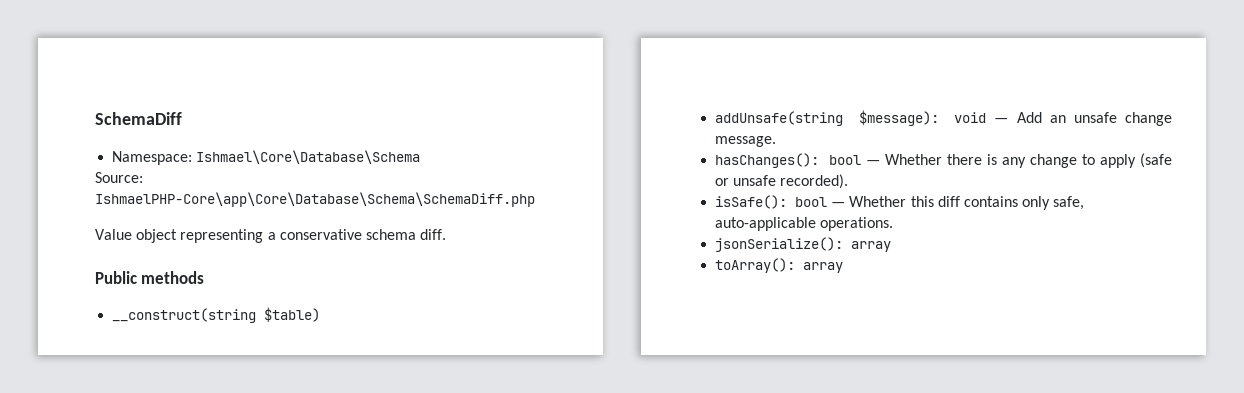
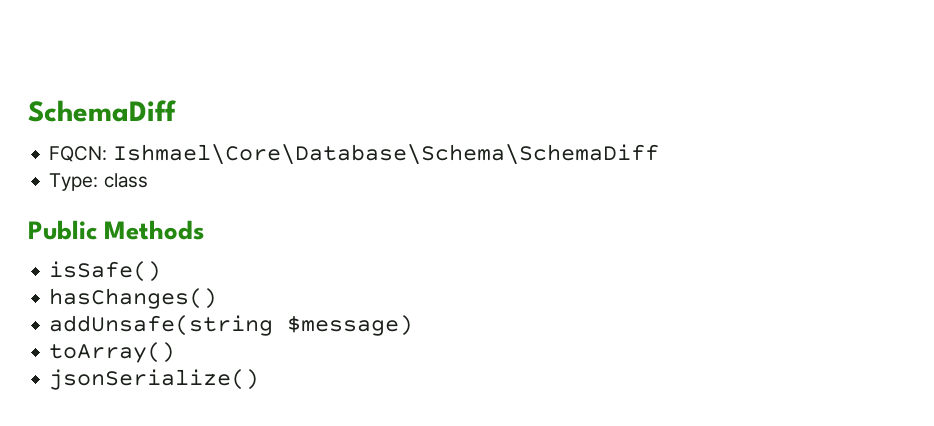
[112,150,421,165] [95,172,143,183] [95,192,535,207] [95,229,447,243] [95,271,205,284] [112,307,321,323] [715,110,1172,126] [715,136,777,147] [715,153,1172,168] [715,174,849,189] [715,195,1085,210] [715,217,894,231] [715,237,892,252] [715,258,844,273] Namespace: Ishmael\Core\Database\Schema // Source: IshmaelPHP-Core\app\Core\Database\Schema\SchemaDiff.php // Value object representing a conservative schema diff. // Public methods // __construct(string $table) // addUnsafe(string $message): void — Add an unsafe change message. // hasChanges(): bool — Whether there is any change to apply (safe or unsafe recorded). // isSafe(): bool — Whether this diff contains only safe, auto-applicable operations. // jsonSerialize(): array // toArray(): array -> [49,144,659,165] [49,173,148,191] [28,220,205,240] [49,261,162,282] [49,288,218,309] [49,315,414,336] [49,342,176,363] [49,369,260,390] FQCN: Ishmael\Core\Database\Schema\SchemaDiff // Type: class // Public Methods // isSafe() // hasChanges() // addUnsafe(string $message) // toArray() // jsonSerialize()

